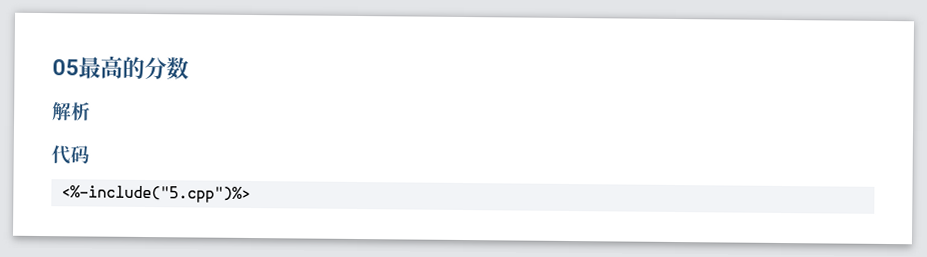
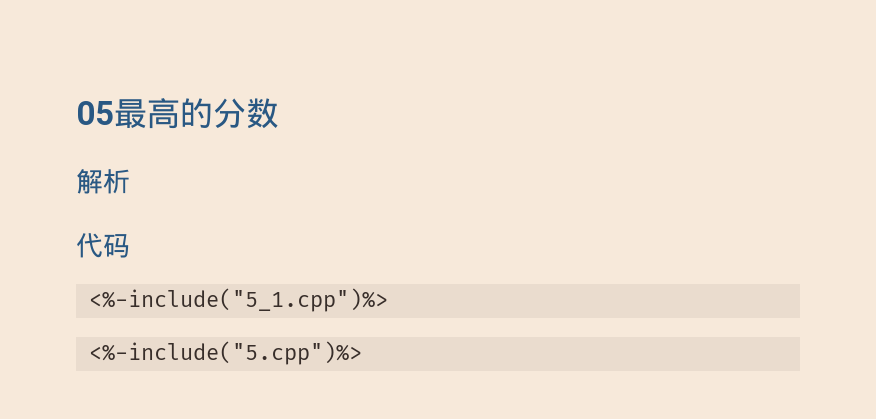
(90, 154) none -> [88,288,388,312] // <%-include("5_1.cpp")%>

